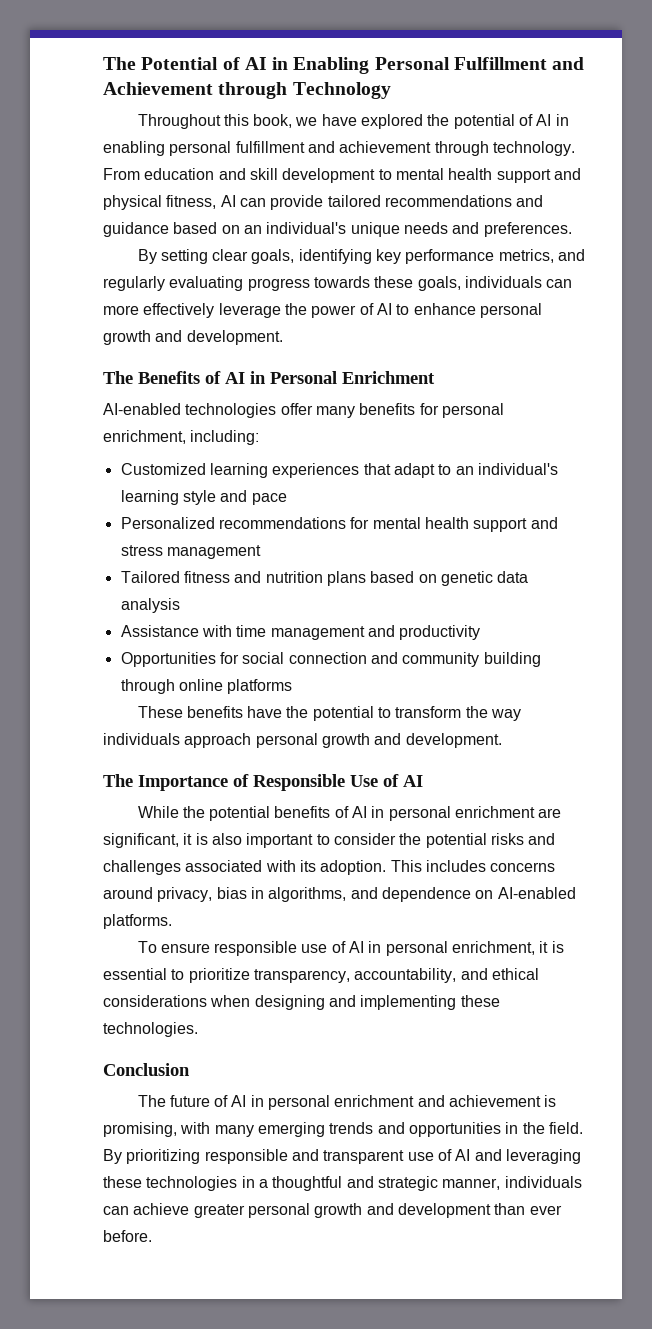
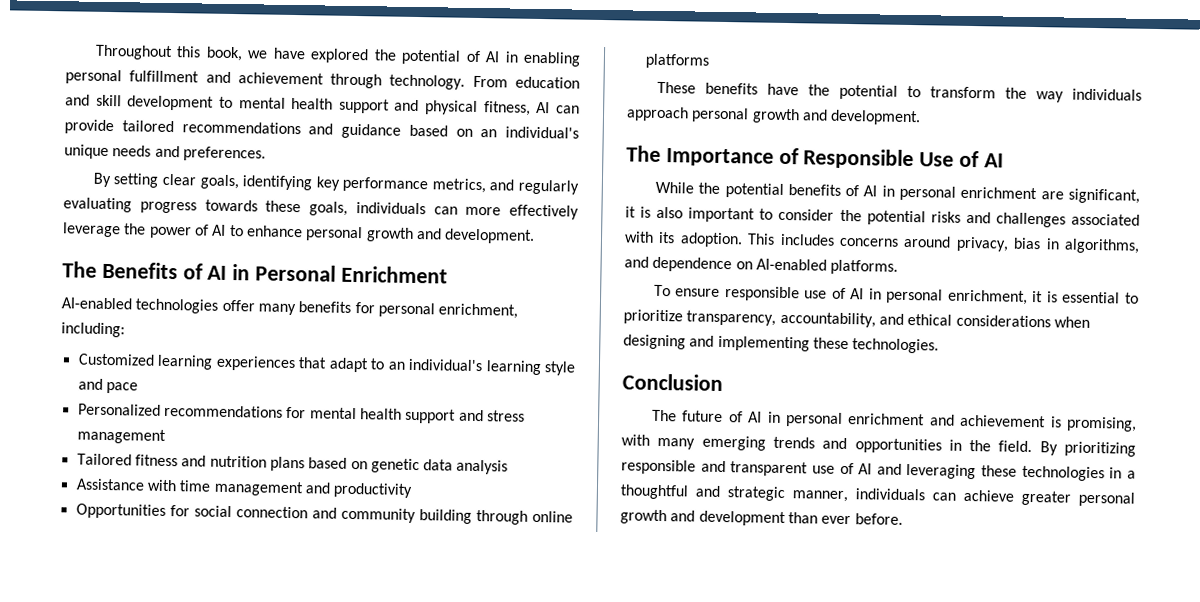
[103,57,585,74] [103,82,391,99] The Potential of AI in Enabling Personal Fulfillment and Achievement through Technology // -> (94, 52) none

